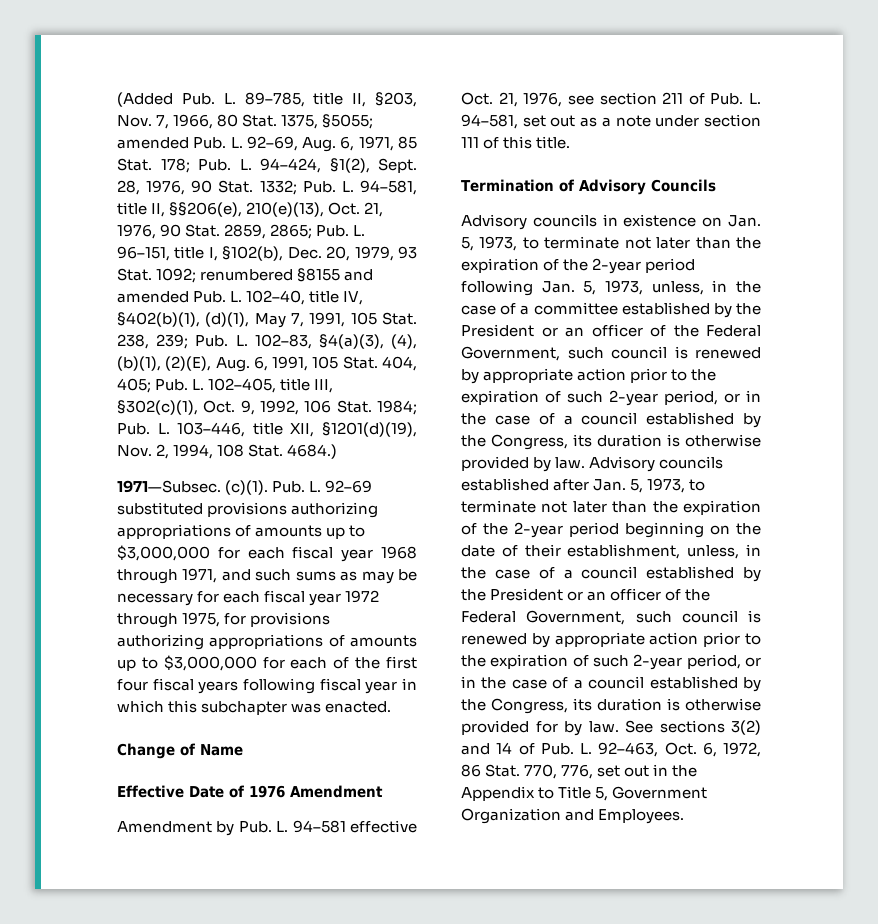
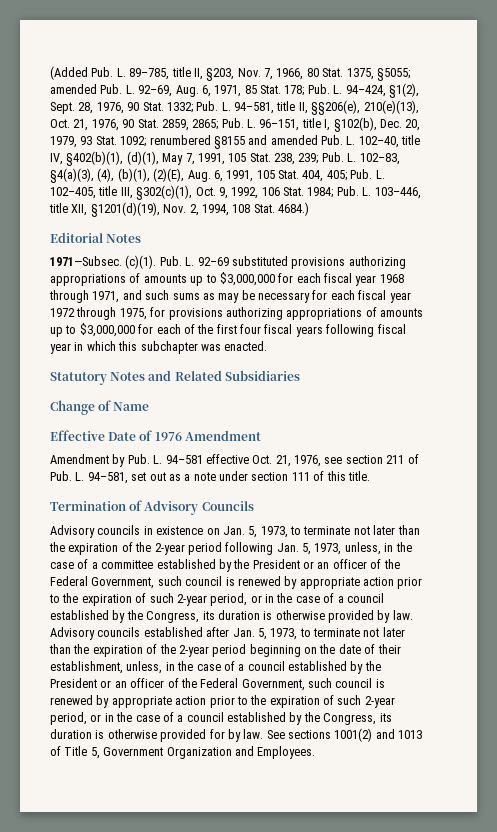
(338, 451) none -> [50,232,142,243] // Editorial Notes
(392, 707) none -> [50,370,300,385] // Statutory Notes and Related Subsidiaries
[731,720,761,735] [461,742,761,757] [461,764,698,779] [461,786,555,801] 3(2) and 14 of Pub. L. 92–463, Oct. 6, 1972, 86 Stat. 770, 776, set out in the Appendix to -> [334,728,423,742] [50,746,61,756] 1001(2) and 1013 of

